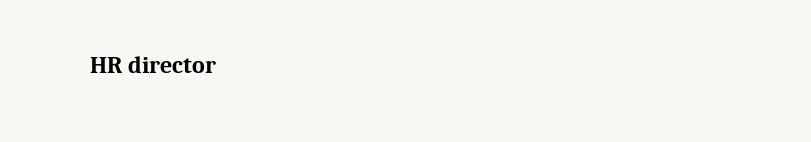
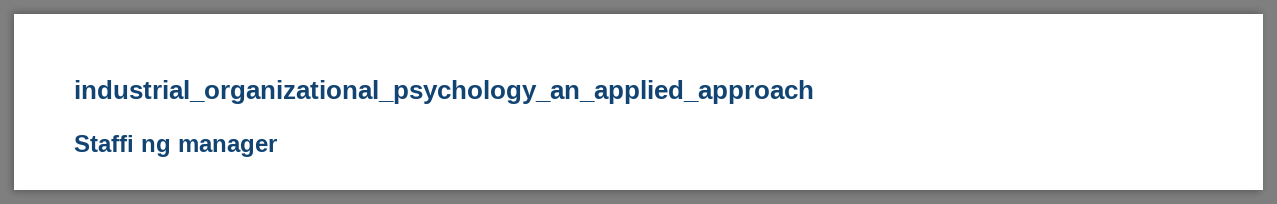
[90,56,217,73] HR director -> [74,80,814,104] [74,135,277,157] industrial_organizational_psychology_an_applied_approach // Staffi ng manager

